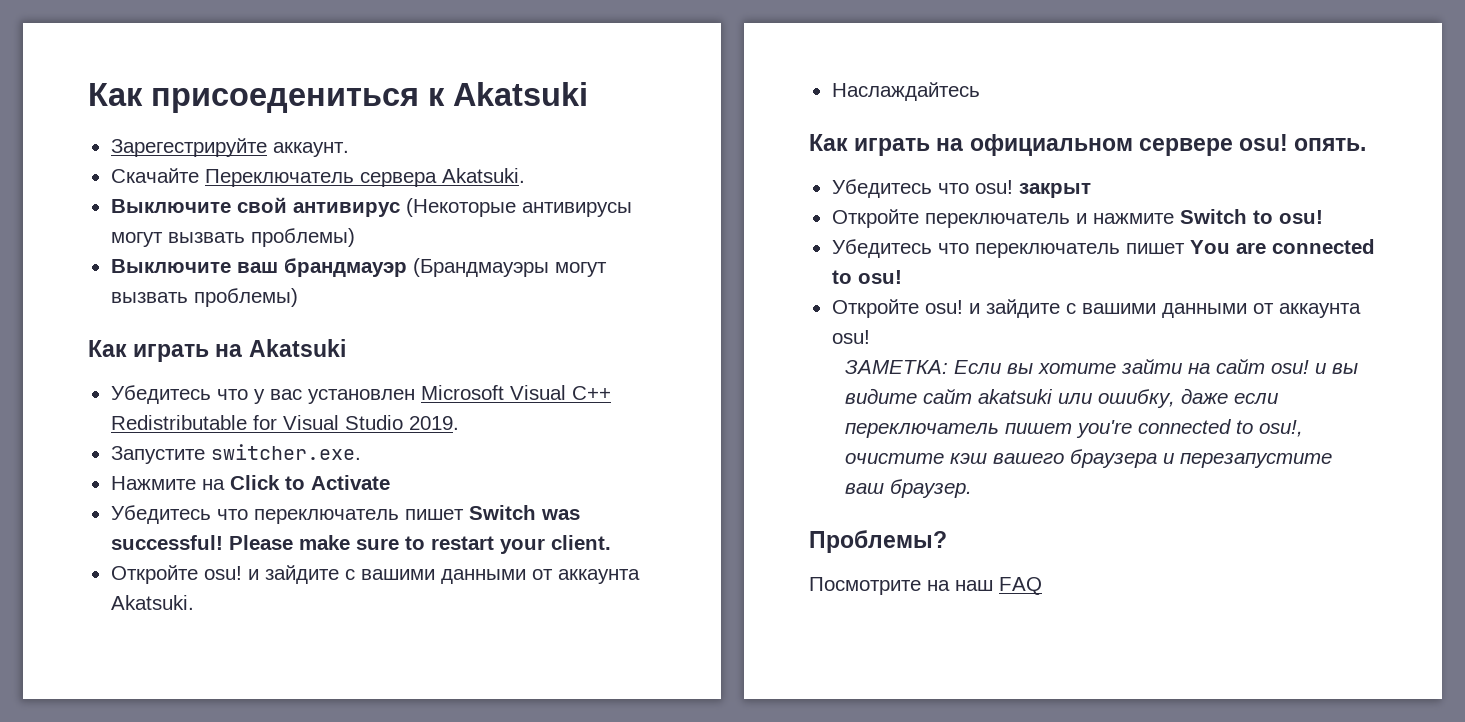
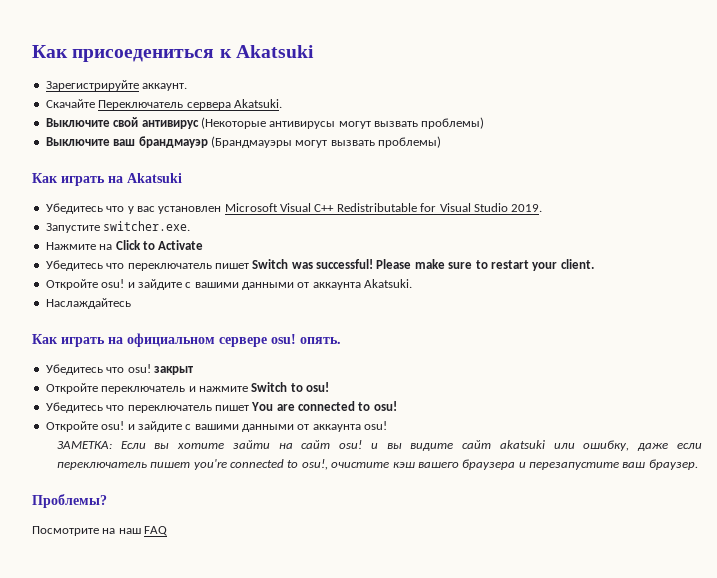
[110,138,267,157] Зарегестрируйте -> [45,80,139,91] Зарегистрируйте

